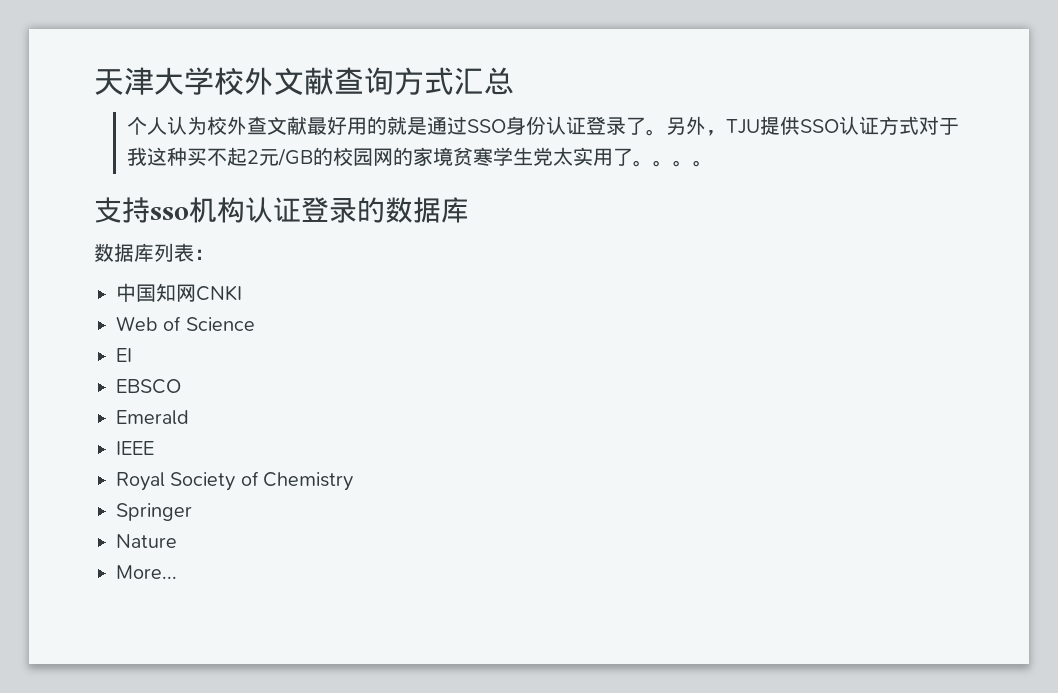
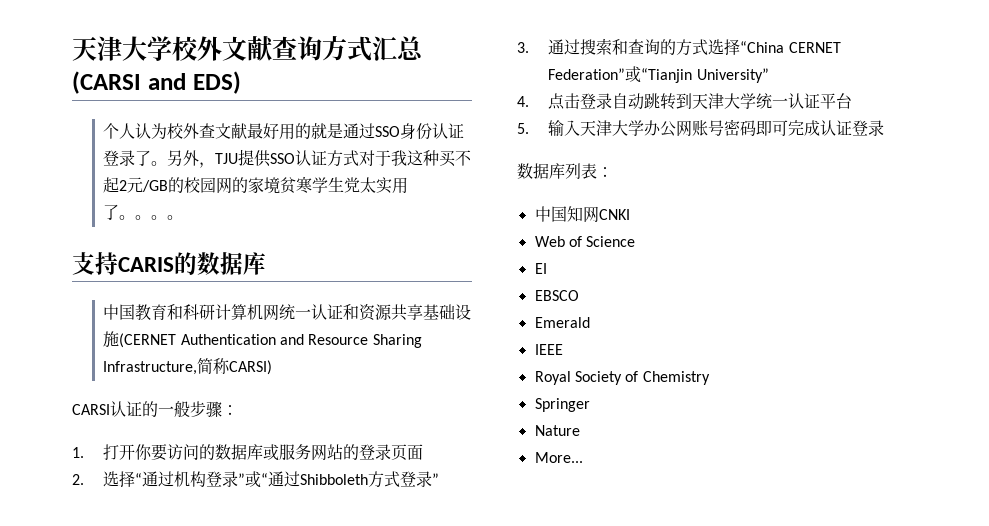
(514, 81) none -> [72,71,241,94] (CARSI and EDS)
[150,197,469,223] sso机构认证登录的数据库 -> [118,252,266,275] [103,304,472,321] [103,331,422,348] [103,358,273,375] [72,401,238,418] [72,444,424,461] [72,471,440,488] [517,38,841,56] [548,66,769,83] [517,93,853,110] [517,119,885,137] CARIS的数据库 // 中国教育和科研计算机网统一认证和资源共享基础设施(CERNET Authentication and Resource Sharing Infrastructure,简称CARSI) // CARSI认证的一般步骤： // 1.打开你要访问的数据库或服务网站的登录页面 // 2.选择“通过机构登录”或“通过Shibboleth方式登录” // 3.通过搜索和查询的方式选择“China CERNET Federation”或“Tianjin University” // 4.点击登录自动跳转到天津大学统一认证平台 // 5.输入天津大学办公网账号密码即可完成认证登录

